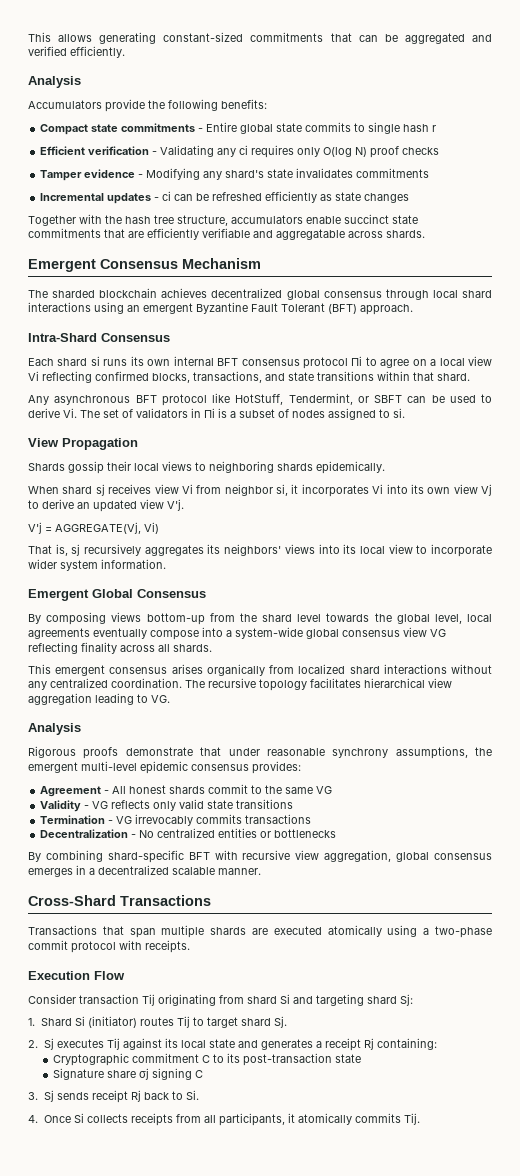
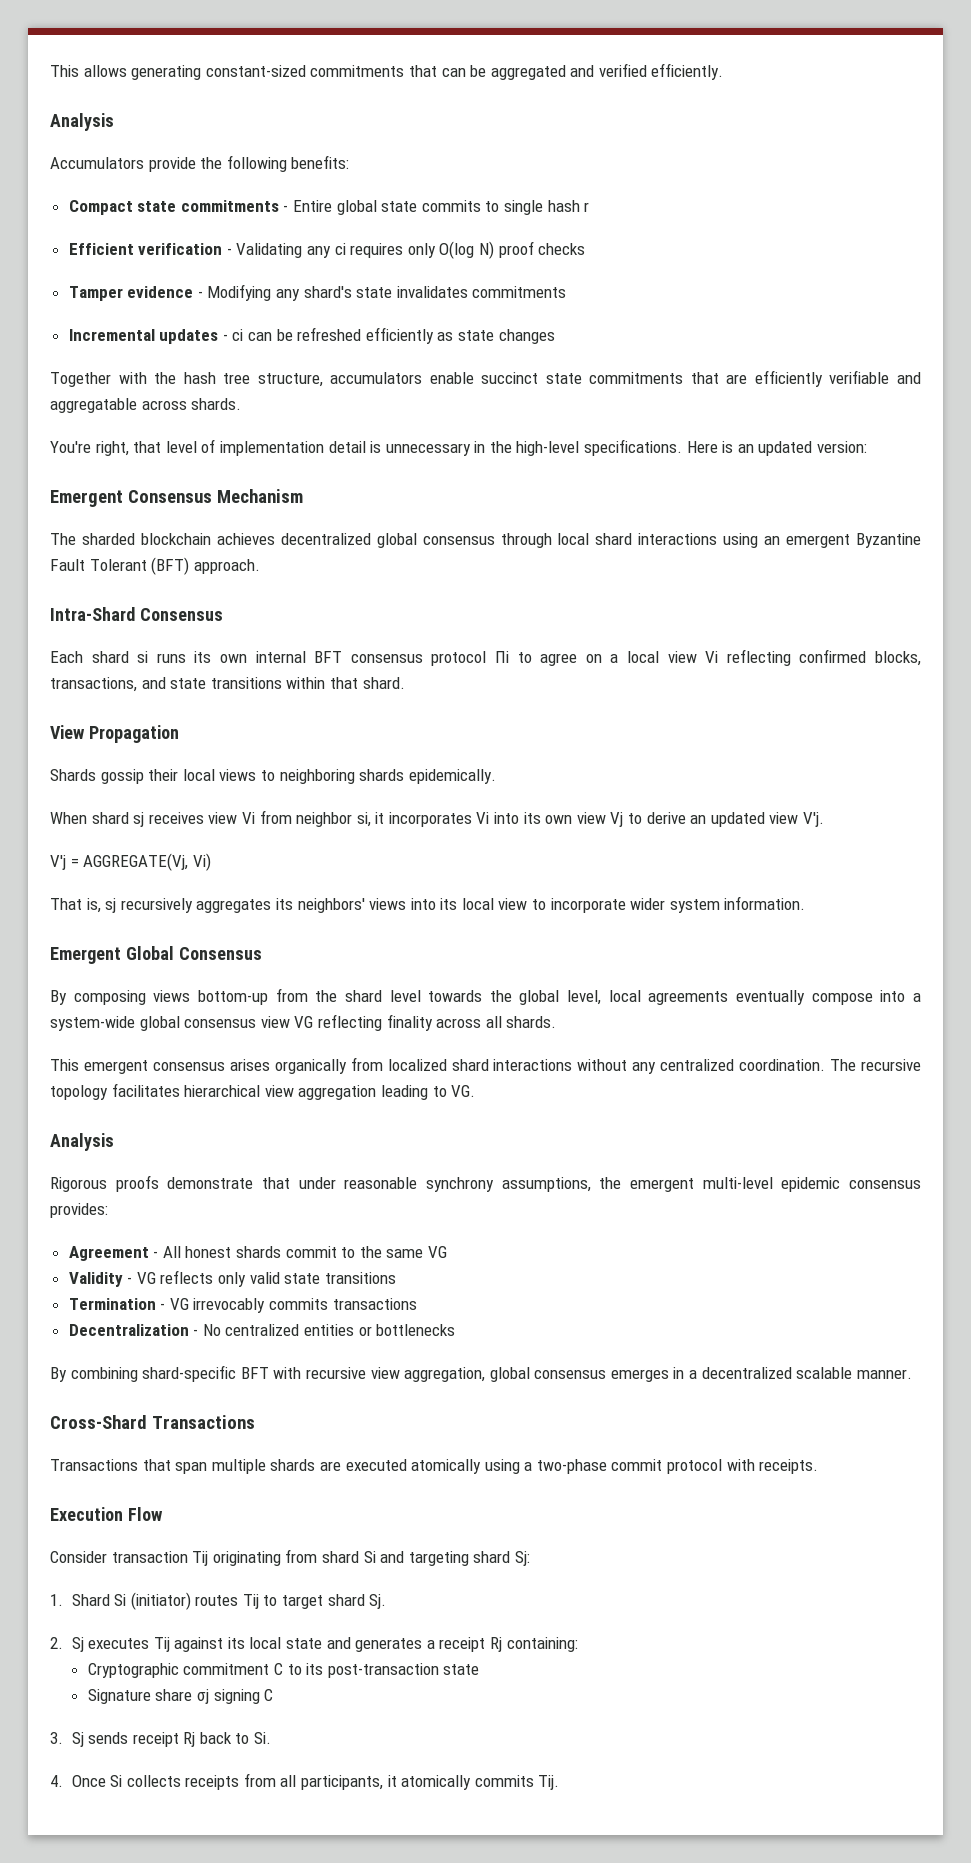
(425, 234) none -> [50,439,868,456] // You're right, that level of implementation detail is unnecessary in the high-level specifications. Here is an updated version:
[28,393,492,406] [28,408,405,420] // Any asynchronous BFT protocol like HotStuff, Tendermint, or SBFT can be used to derive Vi. The set of validators in Πi is a subset of nodes assigned to si. -> (405, 683) none

